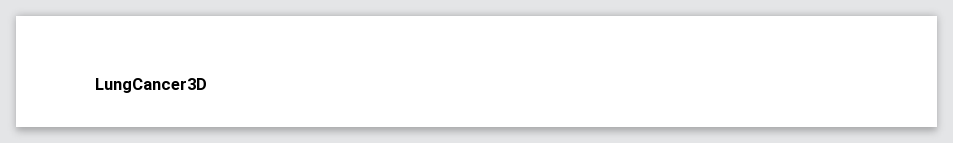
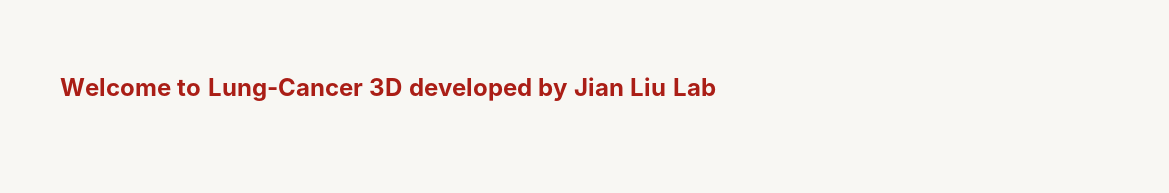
[95,78,207,93] LungCancer3D -> [60,77,716,101] Welcome to Lung-Cancer 3D developed by Jian Liu Lab

